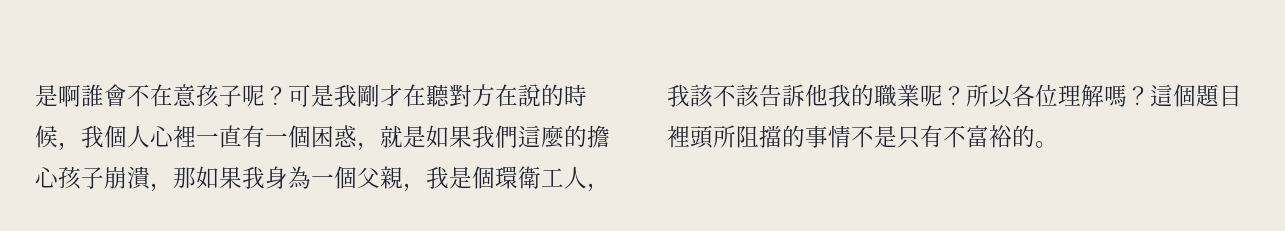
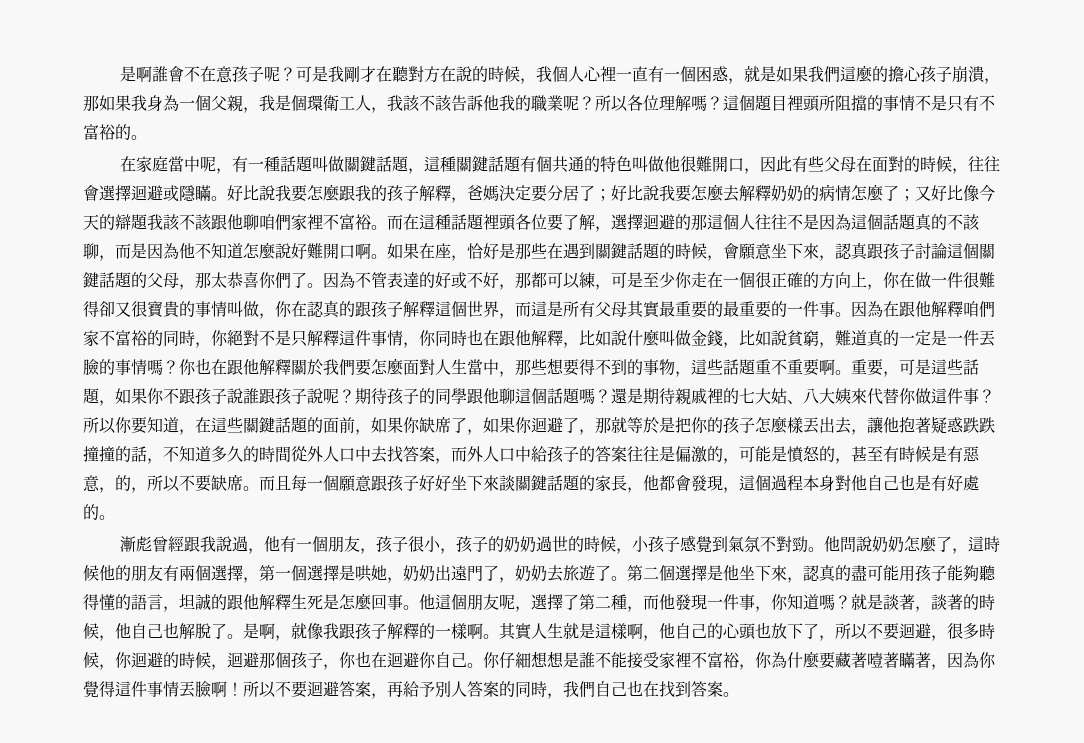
(1058, 144) none -> [119,156,1000,174] [83,184,995,203] [83,213,980,232] [83,242,995,261] [83,271,995,290] [83,300,995,319] [83,329,995,348] [83,358,979,377] [83,388,995,406] [83,416,995,435] [83,446,980,464] [83,474,979,493] [83,504,115,520] [119,535,1000,554] [83,564,996,583] [83,593,995,612] [83,622,995,641] [83,651,996,670] [83,680,739,699] // 在家庭當中呢，有一種話題叫做關鍵話題，這種關鍵話題有個共通的特色叫做他很難開口，因此有些父母在面對的時候，往往會選擇迴避或隱瞞。好比說我要怎麼跟我的孩子解釋，爸媽決定要分居了；好比說我要怎麼去解釋奶奶的病情怎麼了；又好比像今天的辯題我該不該跟他聊咱們家裡不富裕。而在這種話題裡頭各位要了解，選擇迴避的那這個人往往不是因為這個話題真的不該聊，而是因為他不知道怎麼說好難開口啊。如果在座，恰好是那些在遇到關鍵話題的時候，會願意坐下來，認真跟孩子討論這個關鍵話題的父母，那太恭喜你們了。因為不管表達的好或不好，那都可以練，可是至少你走在一個很正確的方向上，你在做一件很難得卻又很寶貴的事情叫做，你在認真的跟孩子解釋這個世界，而這是所有父母其實最重要的最重要的一件事。因為在跟他解釋咱們家不富裕的同時，你絕對不是只解釋這件事情，你同時也在跟他解釋，比如說什麼叫做金錢，比如說貧窮，難道真的一定是一件丟臉的事情嗎？你也在跟他解釋關於我們要怎麼面對人生當中，那些想要得不到的事物，這些話題重不重要啊。重要，可是這些話題，如果你不跟孩子說誰跟孩子說呢？期待孩子的同學跟他聊這個話題嗎？還是期待親戚裡的七大姑、八大姨來代替你做這件事？所以你要知道，在這些關鍵話題的面前，如果你缺席了，如果你迴避了，那就等於是把你的孩子怎麼樣丟出去，讓他抱著疑惑跌跌撞撞的話，不知道多久的時間從外人口中去找答案，而外人口中給孩子的答案往往是偏激的，可能是憤怒的，甚至有時候是有惡意，的，所以不要缺席。而且每一個願意跟孩子好好坐下來談關鍵話題的家長，他都會發現，這個過程本身對他自己也是有好處的。 // 漸彪曾經跟我說過，他有一個朋友，孩子很小，孩子的奶奶過世的時候，小孩子感覺到氣氛不對勁。他問說奶奶怎麼了，這時候他的朋友有兩個選擇，第一個選擇是哄她，奶奶出遠門了，奶奶去旅遊了。第二個選擇是他坐下來，認真的盡可能用孩子能夠聽得懂的語言，坦誠的跟他解釋生死是怎麼回事。他這個朋友呢，選擇了第二種，而他發現一件事，你知道嗎？就是談著，談著的時候，他自己也解脫了。是啊，就像我跟孩子解釋的一樣啊。其實人生就是這樣啊，他自己的心頭也放下了，所以不要迴避，很多時候，你迴避的時候，迴避那個孩子，你也在迴避你自己。你仔細想想是誰不能接受家裡不富裕，你為什麼要藏著噎著瞞著，因為你覺得這件事情丟臉啊！所以不要迴避答案，再給予別人答案的同時，我們自己也在找到答案。

